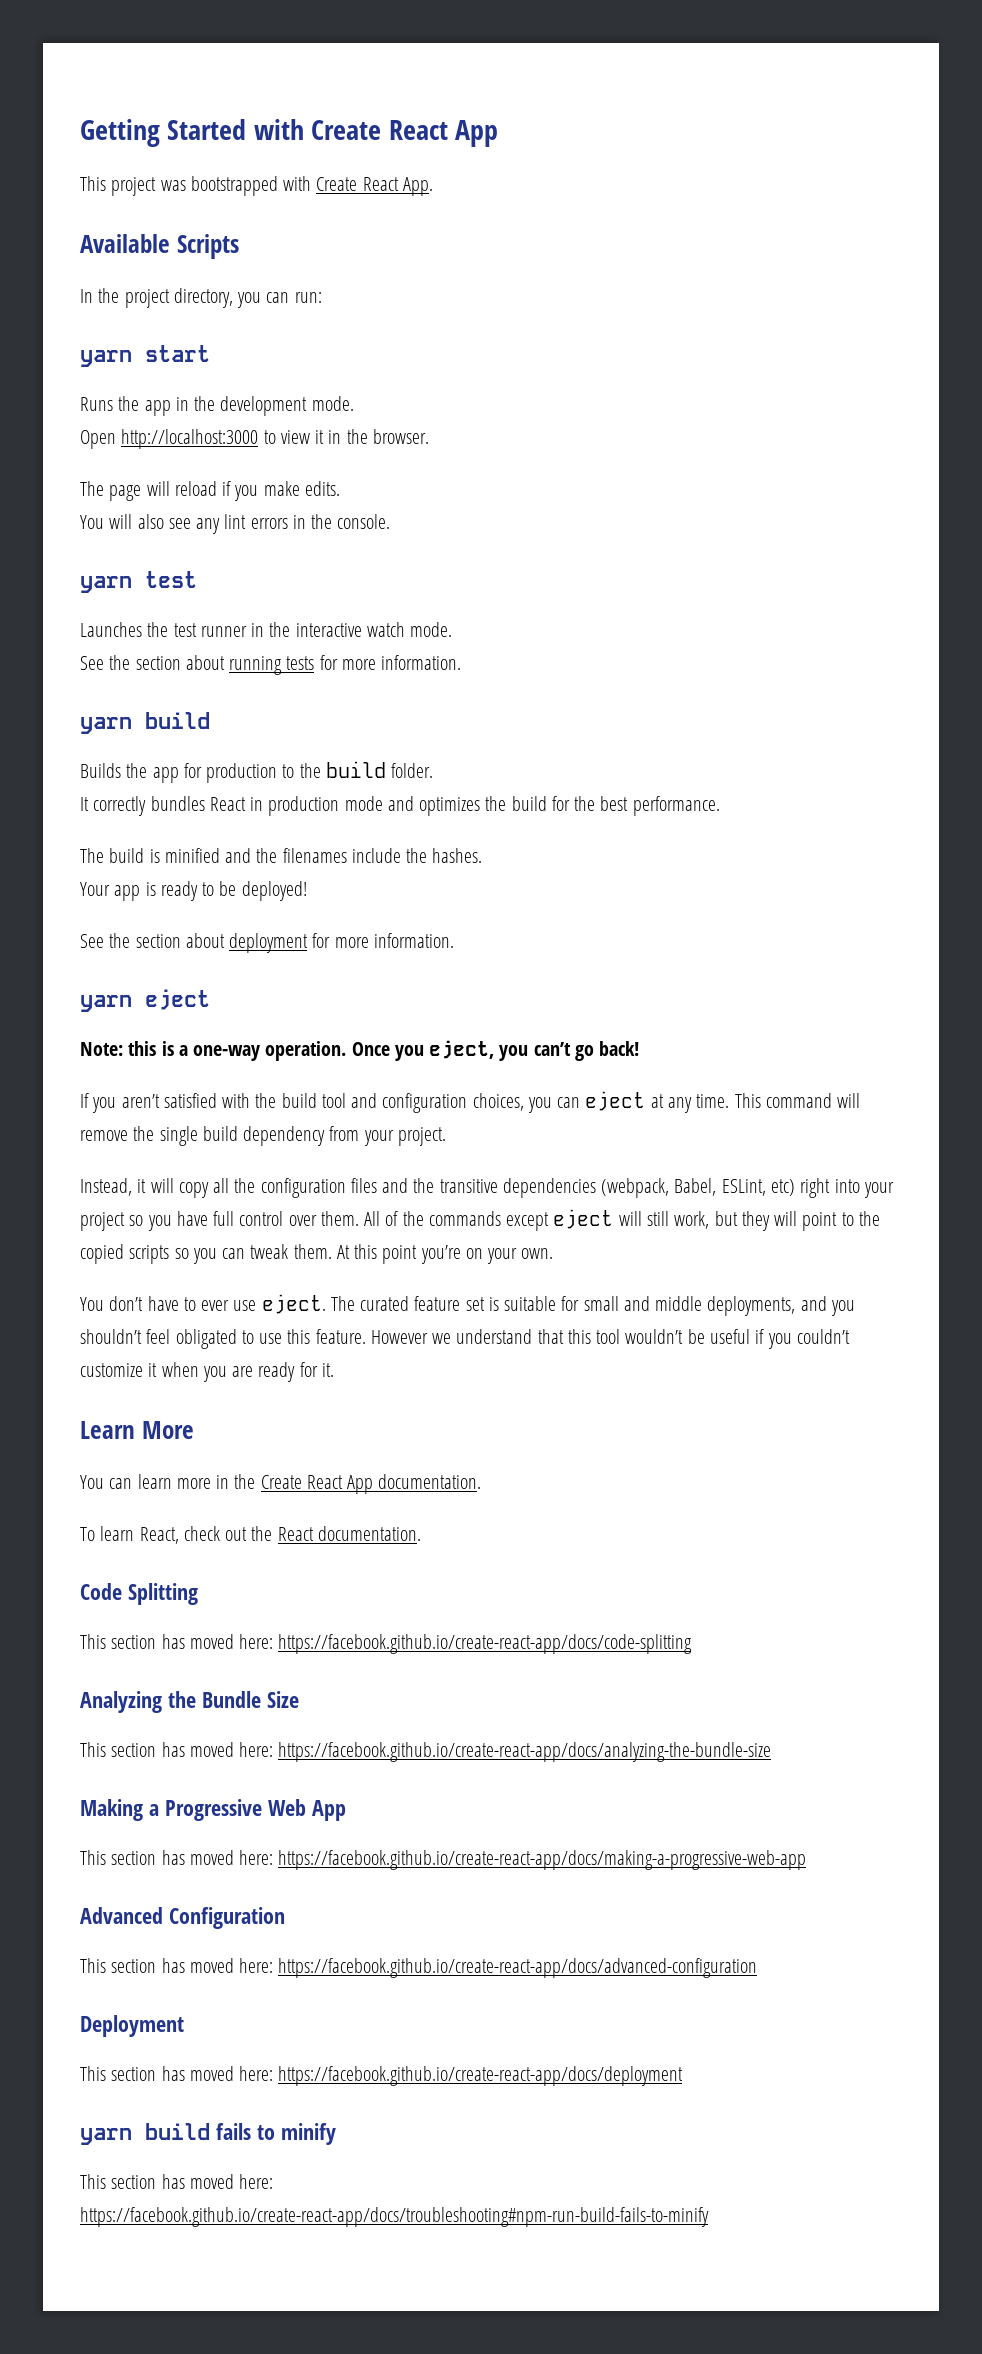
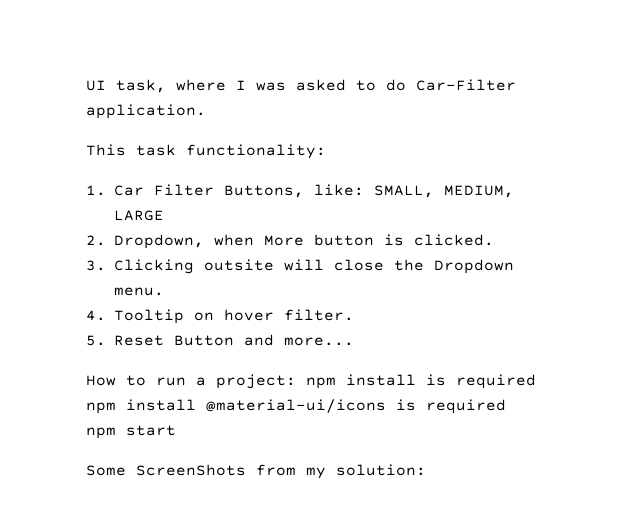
[80,119,499,147] [80,176,433,196] [80,234,239,259] [80,288,322,308] [80,345,210,367] [80,396,354,416] [80,429,429,449] [80,481,340,501] [80,514,391,534] [80,571,197,593] [80,622,453,637] [80,655,462,675] [80,712,210,734] [80,761,434,783] [80,796,720,816] [80,848,483,863] [80,881,307,901] [80,933,454,953] [80,989,210,1012] [80,1040,640,1061] [80,1091,861,1113] [80,1126,446,1146] [80,1178,894,1198] [80,1209,880,1231] [80,1244,554,1264] [80,1294,856,1316] [80,1329,850,1349] [80,1362,334,1382] [80,1421,194,1439] [80,1474,482,1494] [80,1526,421,1544] [80,1583,198,1605] [80,1634,693,1654] [80,1691,299,1713] [80,1742,772,1762] [80,1799,346,1821] [80,1850,807,1870] [80,1907,285,1929] [80,1958,758,1978] [80,2015,184,2037] [80,2066,684,2086] [80,2123,336,2145] [80,2174,274,2189] [80,2207,709,2227] Getting Started with Create React App // This project was bootstrapped with Create React App. // Available Scripts // In the project directory, you can run: // yarn start // Runs the app in the development mode. // Open http://localhost:3000 to view it in the browser. // The page will reload if you make edits. // You will also see any lint errors in the console. // yarn test // Launches the test runner in the interactive watch mode. // See the section about running tests for more information. // yarn build // Builds the app for production to the build folder. // It correctly bundles React in production mode and optimizes the build for the best performance. // The build is minified and the filenames include the hashes. // Your app is ready to be deployed! // See the section about deployment for more information. // yarn eject // Note: this is a one-way operation. Once you eject, you can’t go back! // If you aren’t satisfied with the build tool and configuration choices, you can eject at any time. This command will remove the single build dependency from your project. // Instead, it will copy all the configuration files and the transitive dependencies (webpack, Babel, ESLint, etc) right into your project so you have full control over them. All of the commands except eject will still work, but they will point to the copied scripts so you can tweak them. At this point you’re on your own. // You don’t have to ever use eject. The curated feature set is suitable for small and middle deployments, and you shouldn’t feel obligated to use this feature. However we understand that this tool wouldn’t be useful if you couldn’t customize it when you are ready for it. // Learn More // You can learn more in the Create React App documentation. // To learn React, check out the React documentation. // Code Splitting // This section has moved here: https://facebook.github.io/create-react-app/docs/code-splitting // Analyzing the Bundle Size // This section has moved here: https://facebook.github.io/create-react-app/docs/analyzing-the-bundle-size // Making a Progressive Web App // This section has moved here: https://facebook.github.io/create-react-app/docs/making-a-progressive-web-app // Advanced Configuration // This section has moved here: https://facebook.github.io/create-react-app/docs/advanced-configuration // Deployment // This section has moved here: https://facebook.github.io/create-react-app/docs/deployment // yarn build fails to minify // This section has moved here: https://facebook.github.io/create-react-app/docs/troubleshooting#npm-run-build-fails-to-minify -> [86,79,516,93] [86,104,206,119] [86,144,326,159] [86,184,515,198] [114,210,165,221] [86,234,495,249] [86,259,515,274] [114,287,165,296] [86,309,355,324] [86,334,355,346] [86,374,536,389] [86,399,506,414] [86,425,176,439] [86,464,426,479] UI task, where I was asked to do Car-Filter application. // This task functionality: // 1. Car Filter Buttons, like: SMALL, MEDIUM, LARGE // 2. Dropdown, when More button is clicked. // 3. Clicking outsite will close the Dropdown menu. // 4. Tooltip on hover filter. // 5. Reset Button and more... // How to run a project: npm install is required npm install @material-ui/icons is required npm start // Some ScreenShots from my solution:

